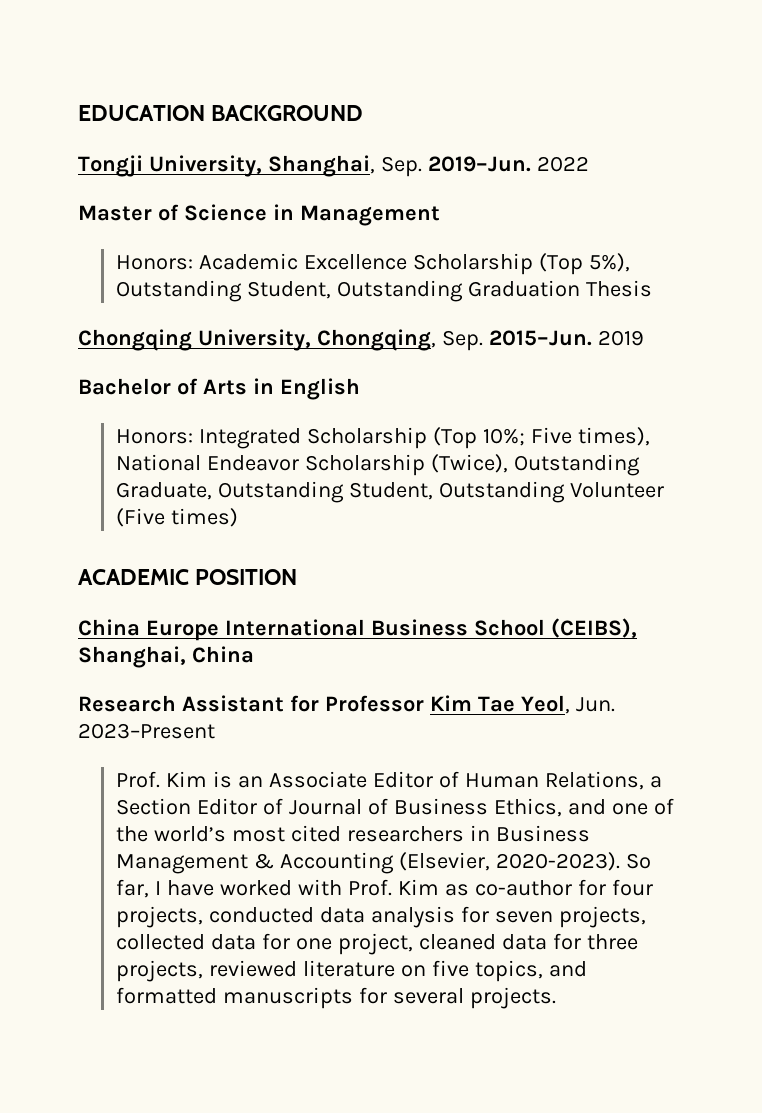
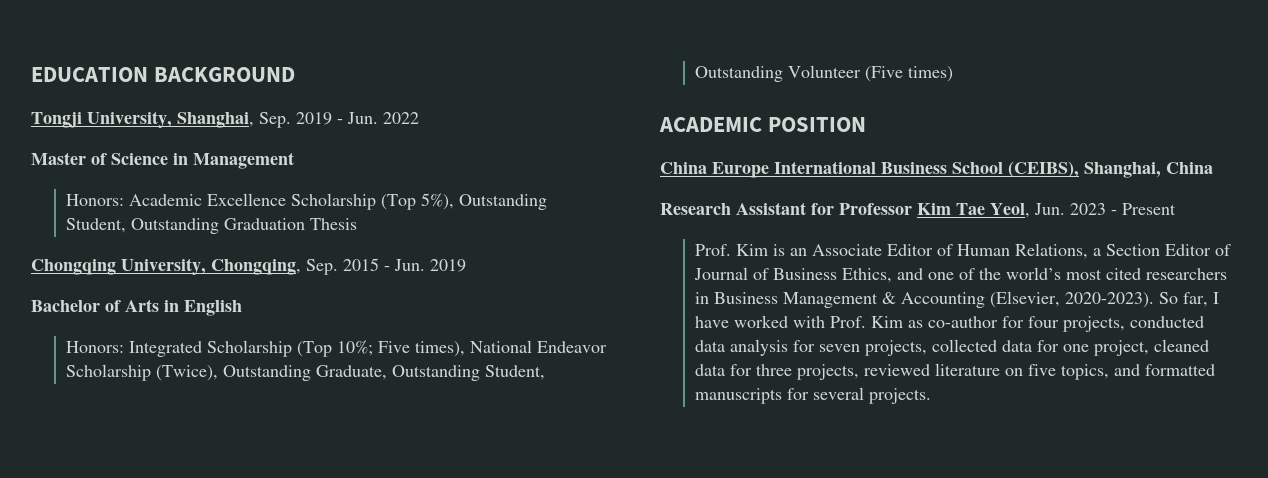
[427,156,531,172] 2019–Jun. -> [296,112,378,125] 2019 - Jun.
[488,330,592,346] 2015–Jun. -> [343,258,425,271] 2015 - Jun.
[78,723,215,739] 2023–Present -> [1070,203,1176,215] 2023 - Present

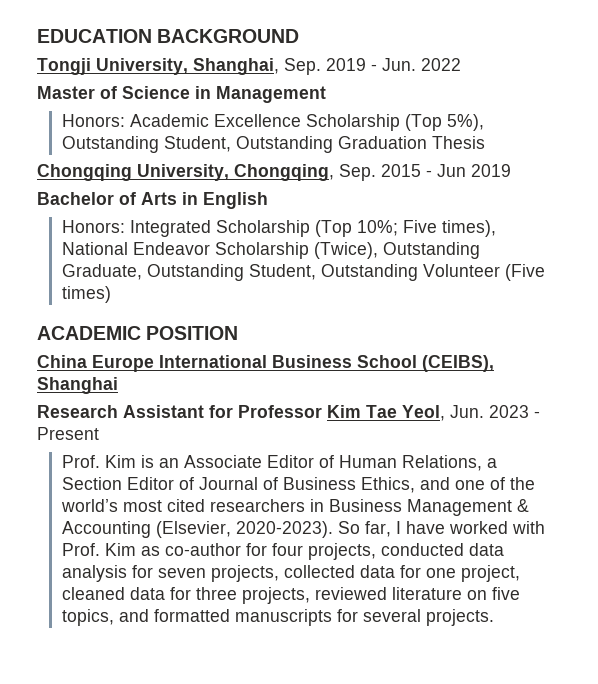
[394,259,425,271] Jun. -> [437,164,466,177] Jun
[1084,162,1213,178] Shanghai, China -> [37,377,118,394] Shanghai

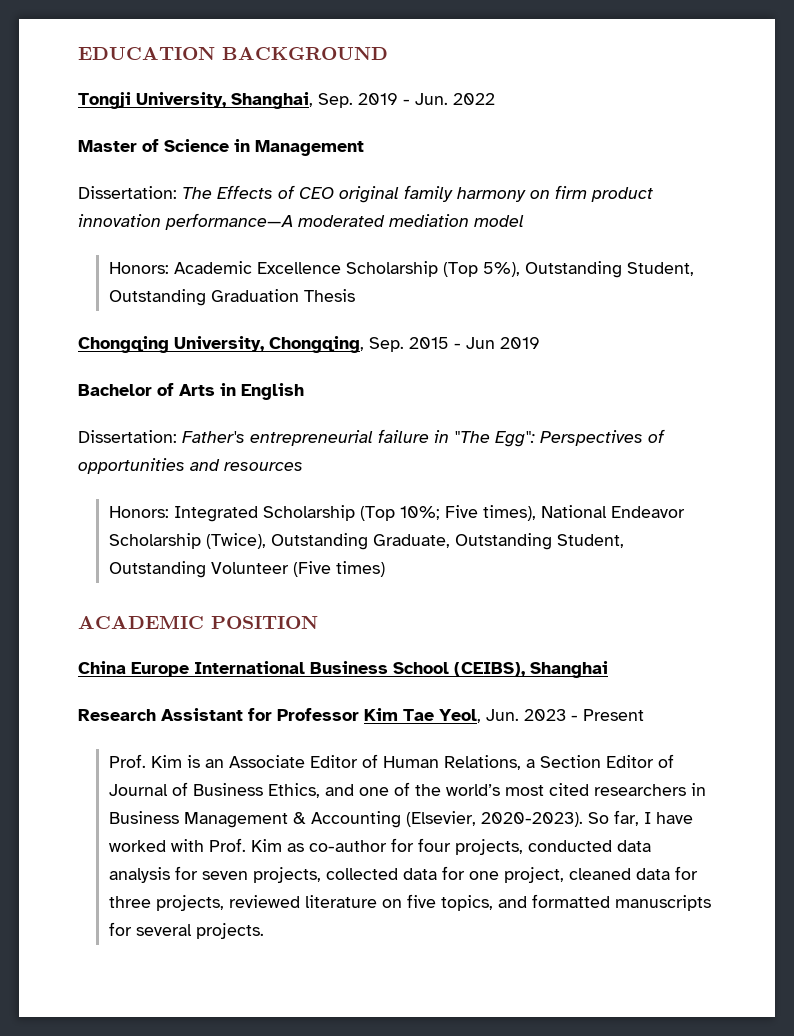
(326, 94) none -> [78,185,653,203] [78,213,524,230] // Dissertation: The Effects of CEO original family harmony on firm product innovation performance—A moderated mediation model
(268, 200) none -> [78,429,665,447] [78,458,303,474] // Dissertation: Father's entrepreneurial failure in "The Egg": Perspectives of opportunities and resources

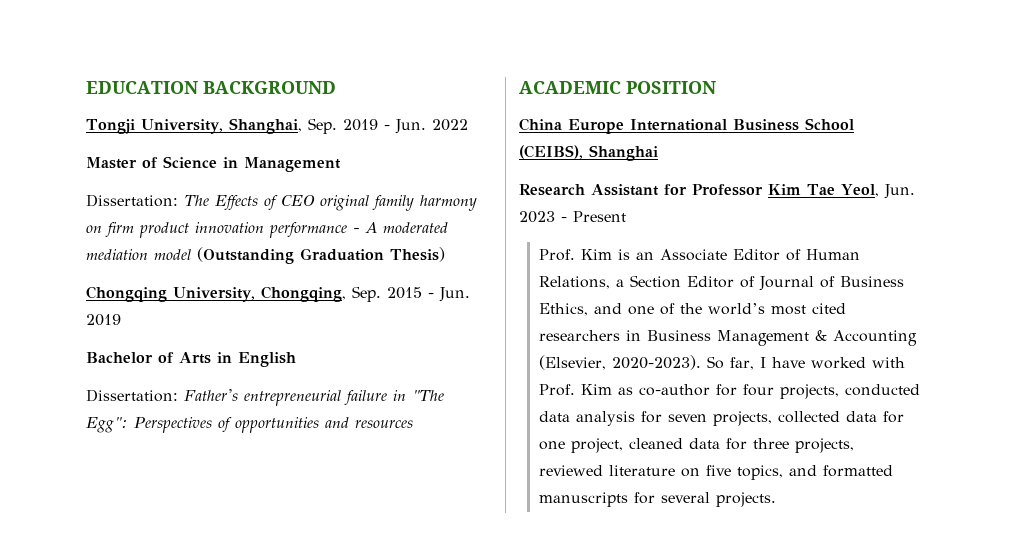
[165,213,293,230] performance—A -> [269,222,377,238] performance - A
[108,261,694,278] [108,289,355,306] // Honors: Academic Excellence Scholarship (Top 5%), Outstanding Student, Outstanding Graduation Thesis -> [197,247,445,264] (Outstanding Graduation Thesis)
[466,337,495,349] Jun -> [438,287,470,302] Jun.
[108,505,685,522] [108,533,624,550] [108,561,385,578] // Honors: Integrated Scholarship (Top 10%; Five times), National Endeavor Scholarship (Twice), Outstanding Graduate, Outstanding Student, Outstanding Volunteer (Five times) -> (413, 424) none

